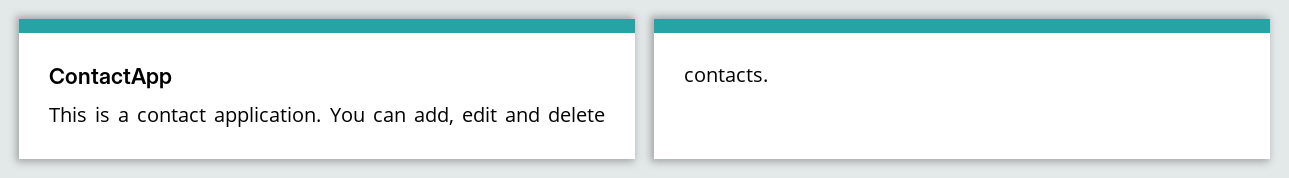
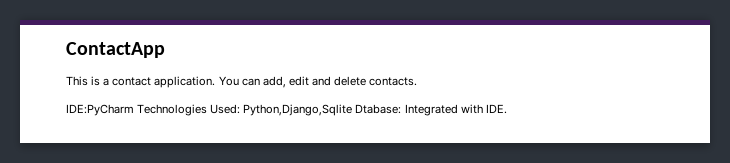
(768, 75) none -> [66,104,507,116] // IDE:PyCharm Technologies Used: Python,Django,Sqlite Dtabase: Integrated with IDE.

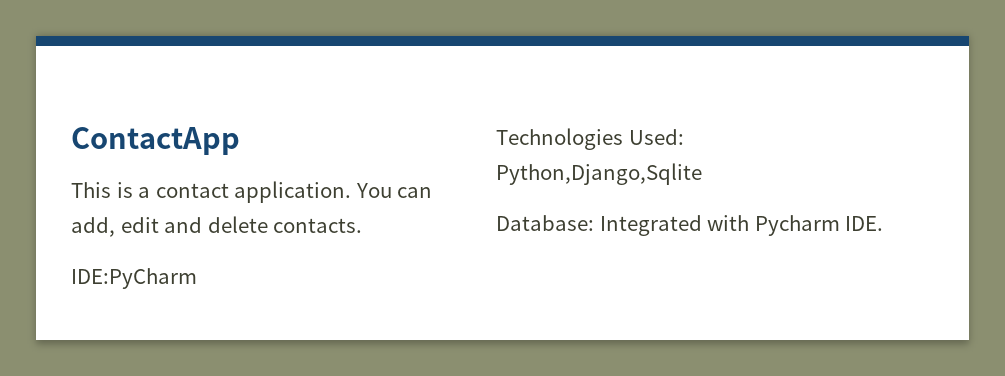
(134, 110) none -> (197, 278) //
[355,104,402,114] Dtabase: -> [496,215,594,231] // Database:
(483, 109) none -> [754,215,840,236] Pycharm

